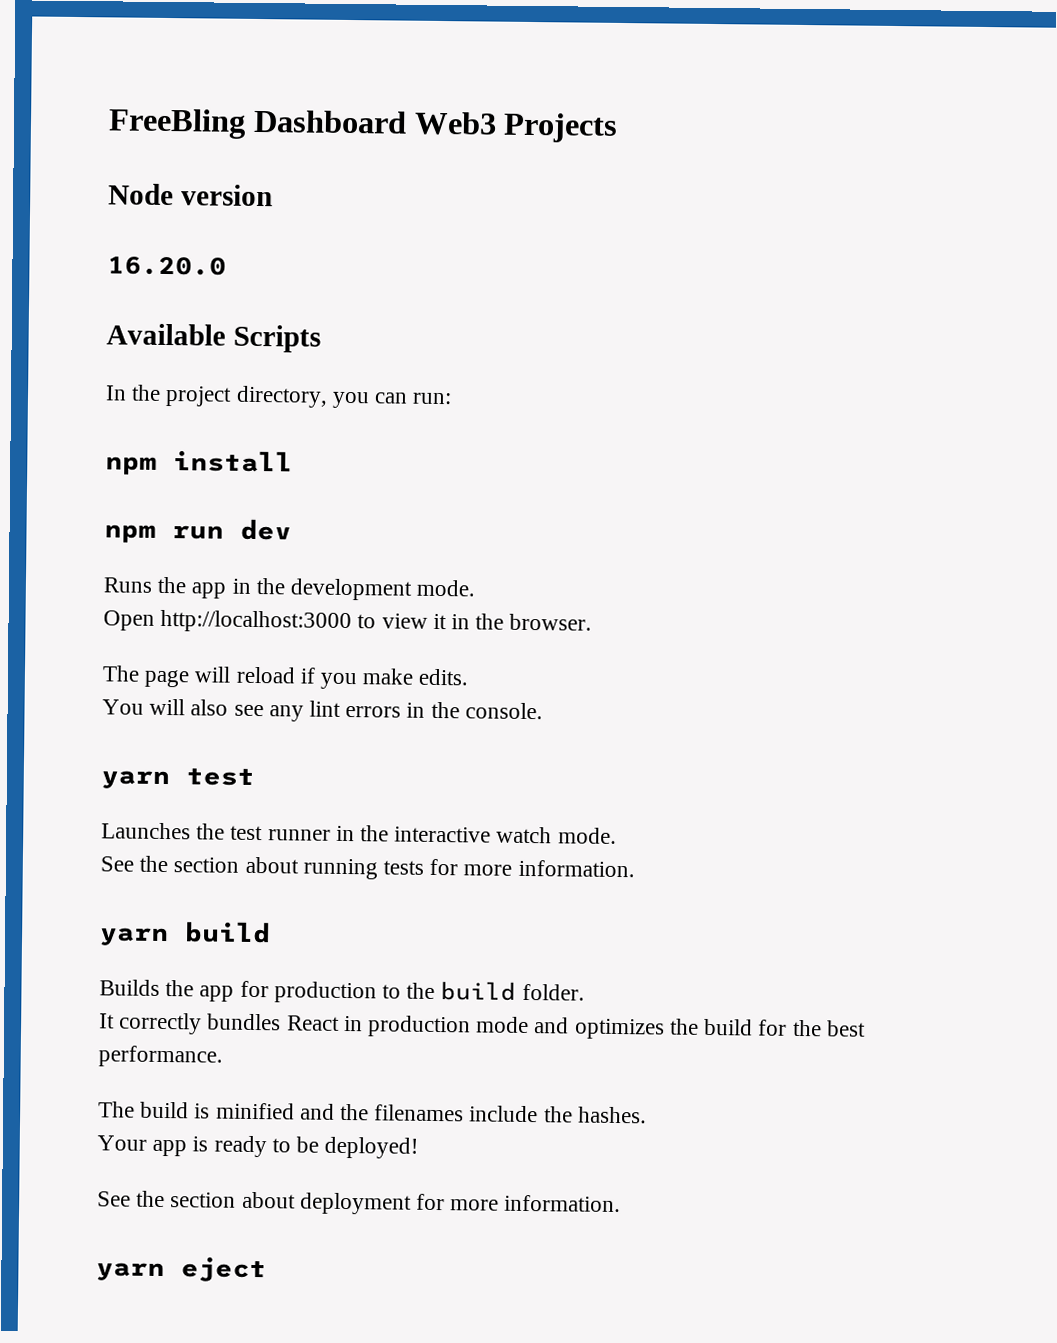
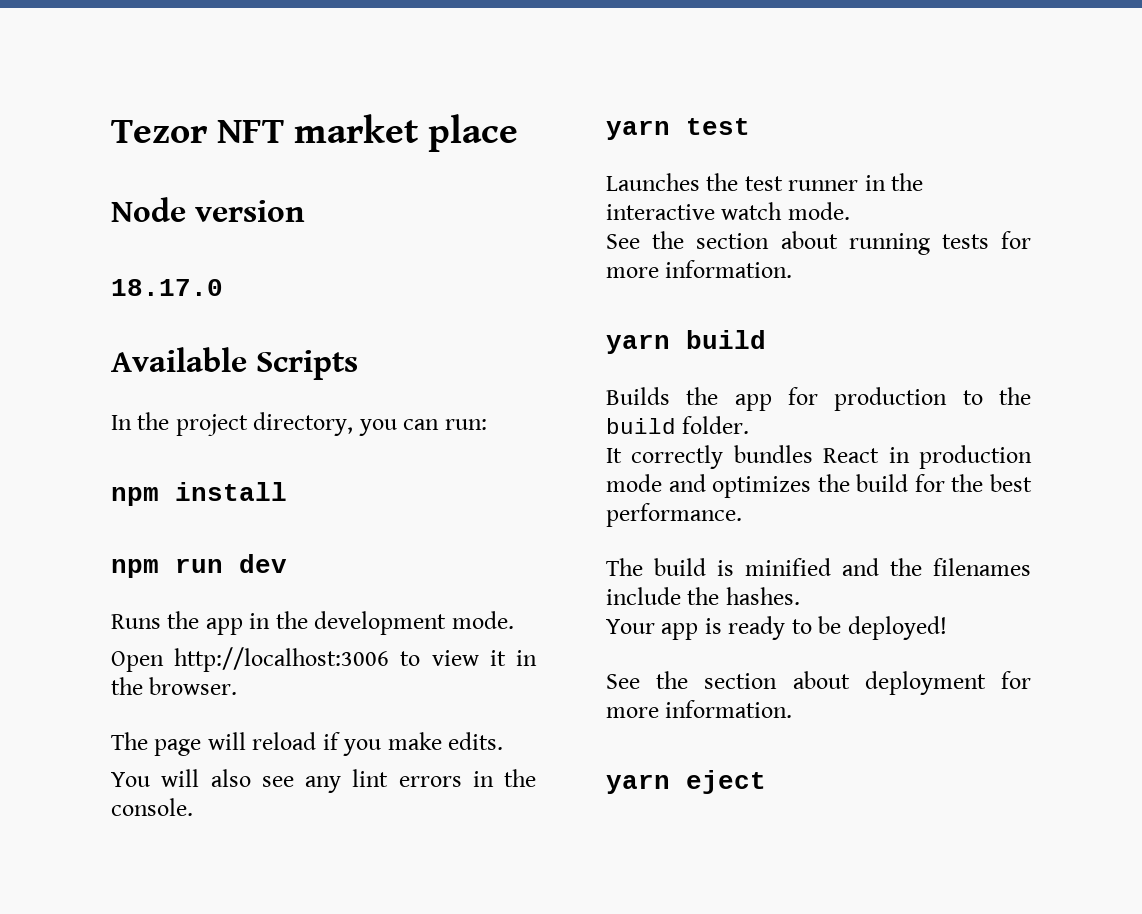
[108,108,619,143] FreeBling Dashboard Web3 Projects -> [111,114,519,152] Tezor NFT market place
[107,256,227,276] 16.20.0 -> [111,279,223,296] 18.17.0
[160,609,353,634] http://localhost:3000 -> [174,647,390,672] http://localhost:3006

